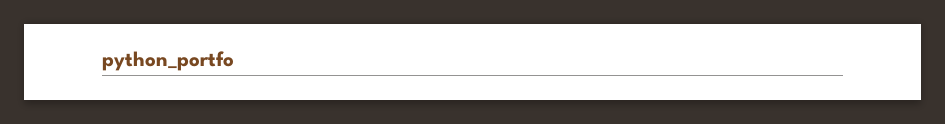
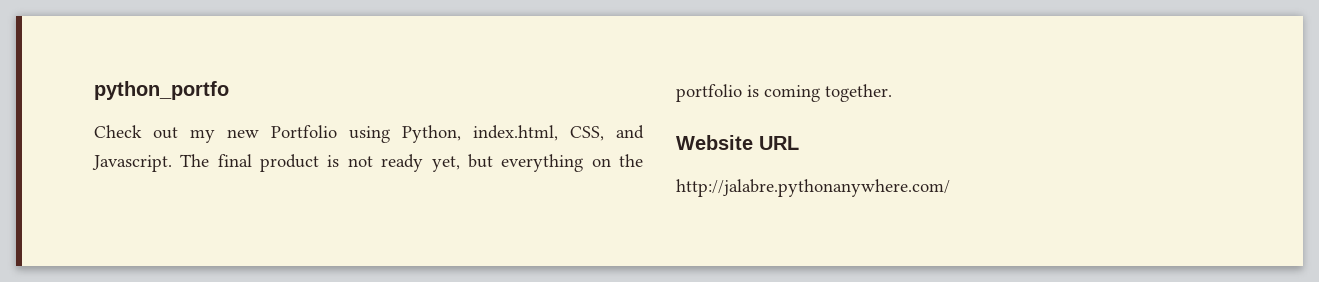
(234, 61) none -> [94,125,644,143] [92,154,644,172] [676,84,892,102] [676,135,799,150] [676,179,950,197] // Check out my new Portfolio using Python, index.html, CSS, and Javascript. The final product is not ready yet, but everything on the portfolio is coming together. // Website URL // http://jalabre.pythonanywhere.com/

